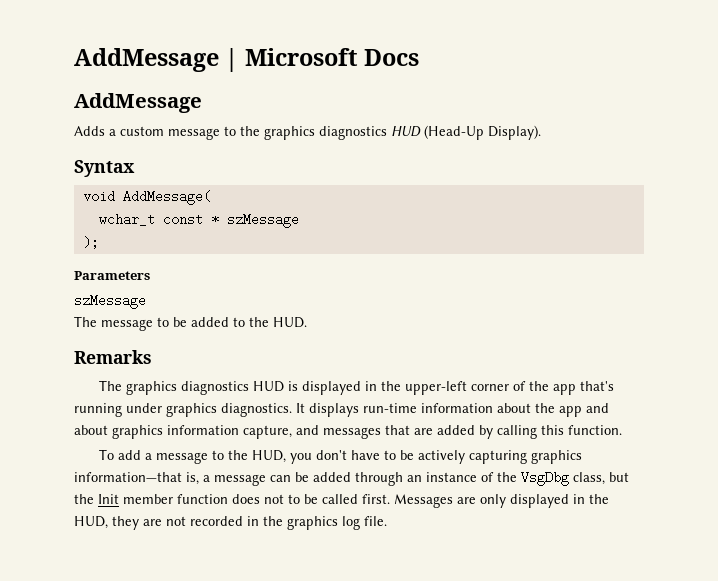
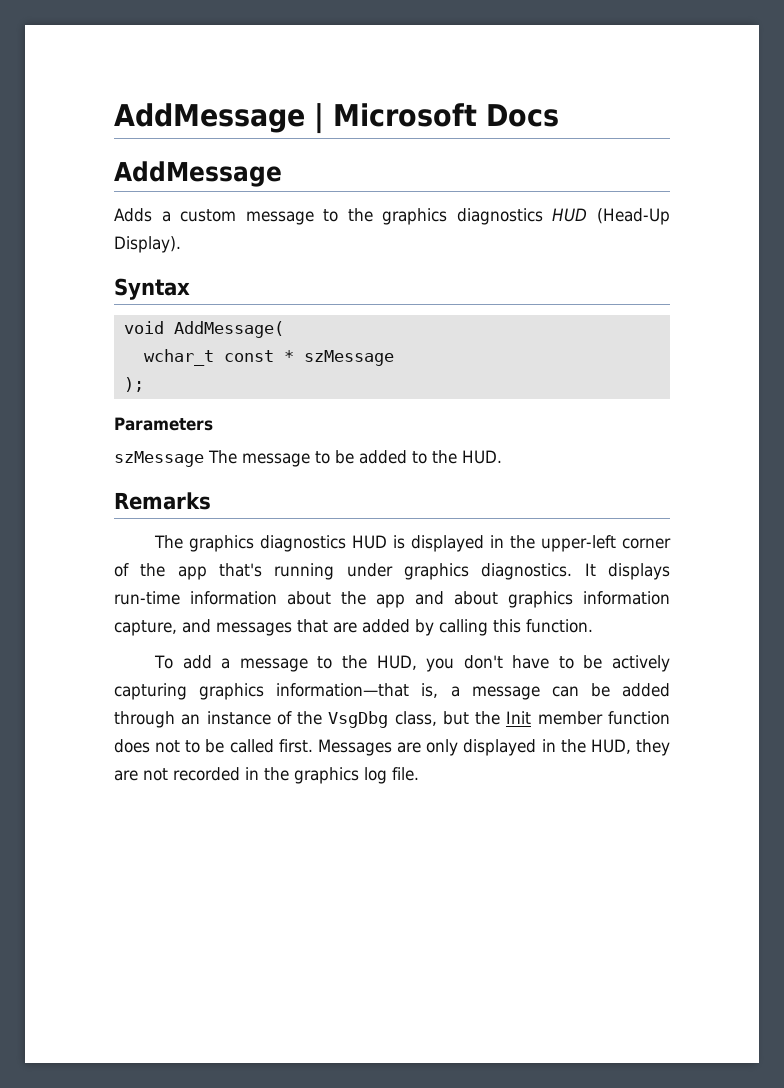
(146, 301) // -> (204, 459) none

